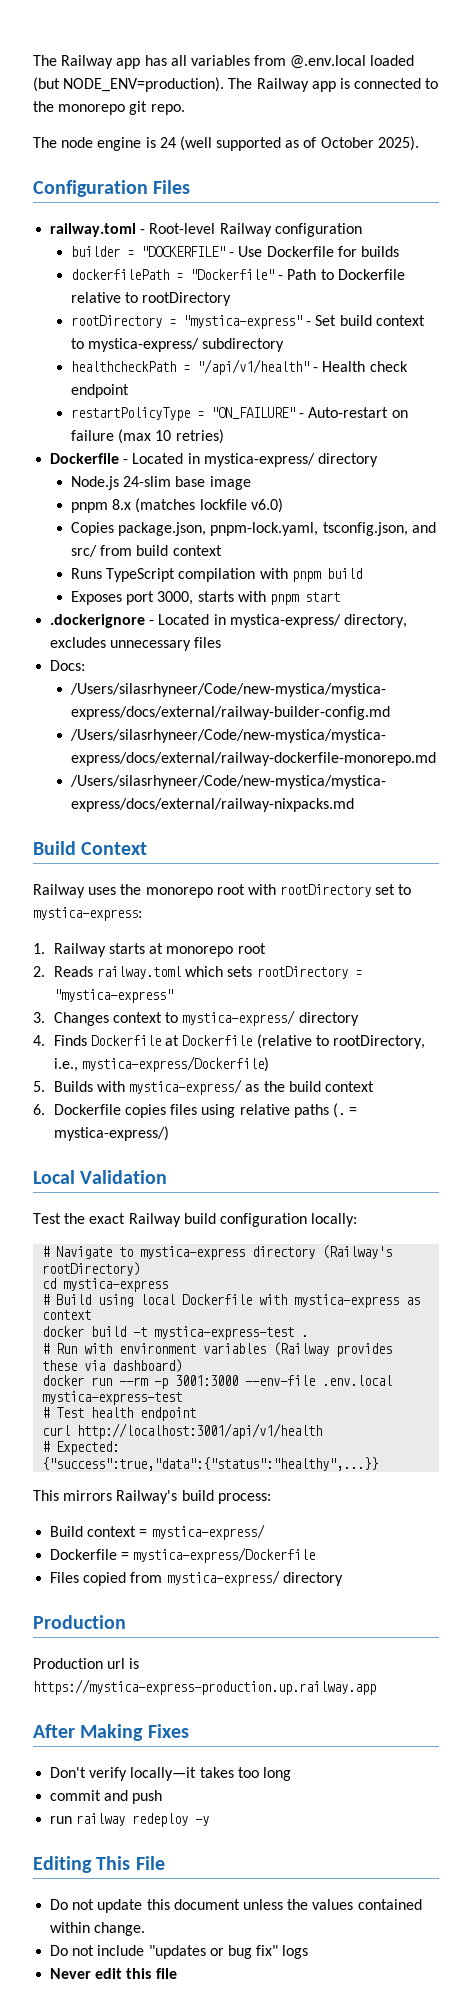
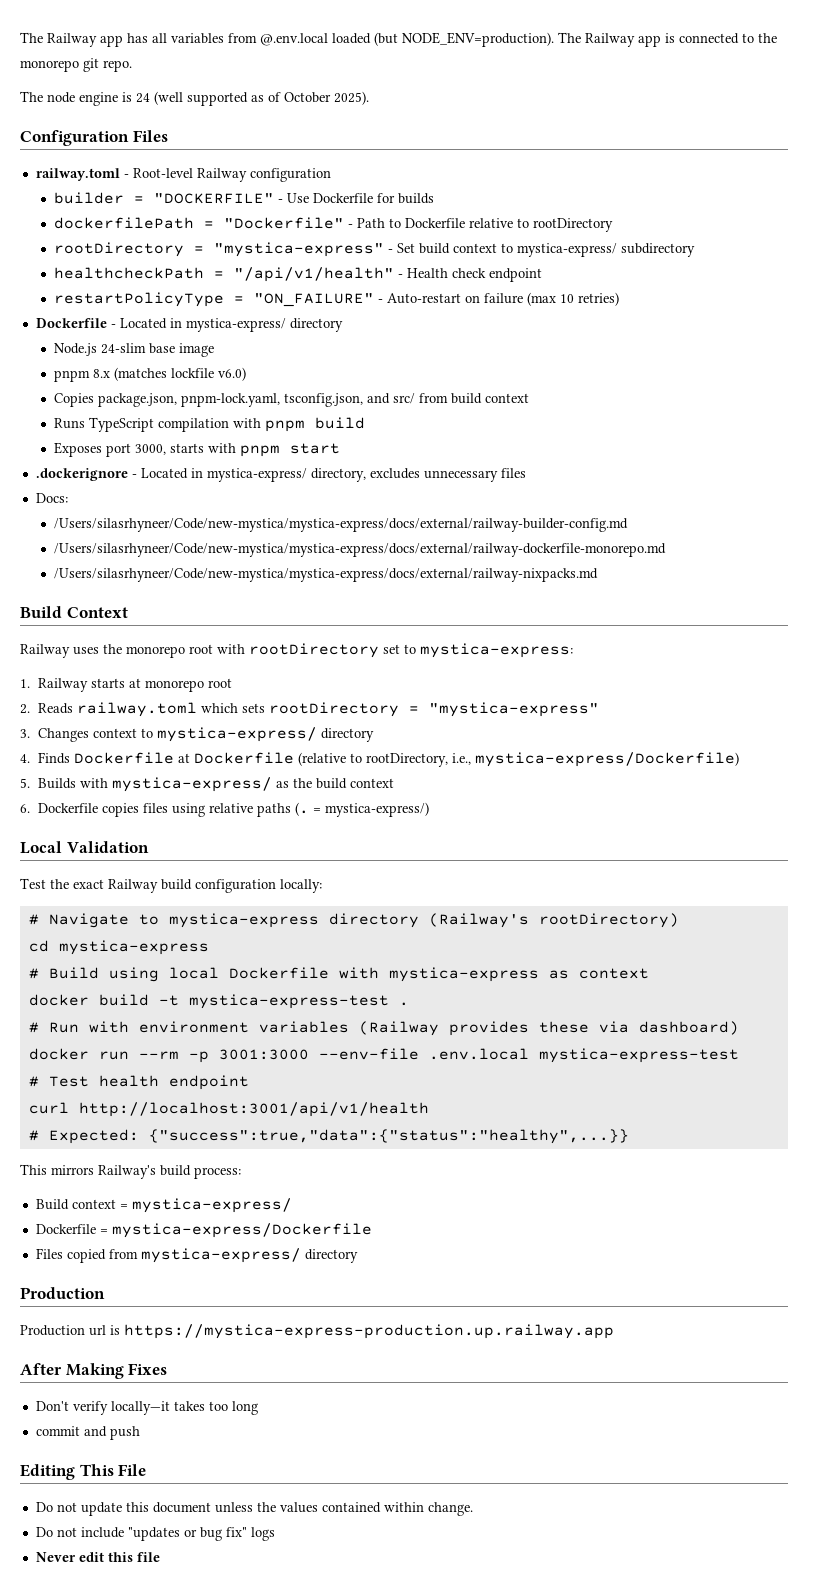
[50,1813,210,1827] // run railway redeploy -y -> (140, 1433) none

